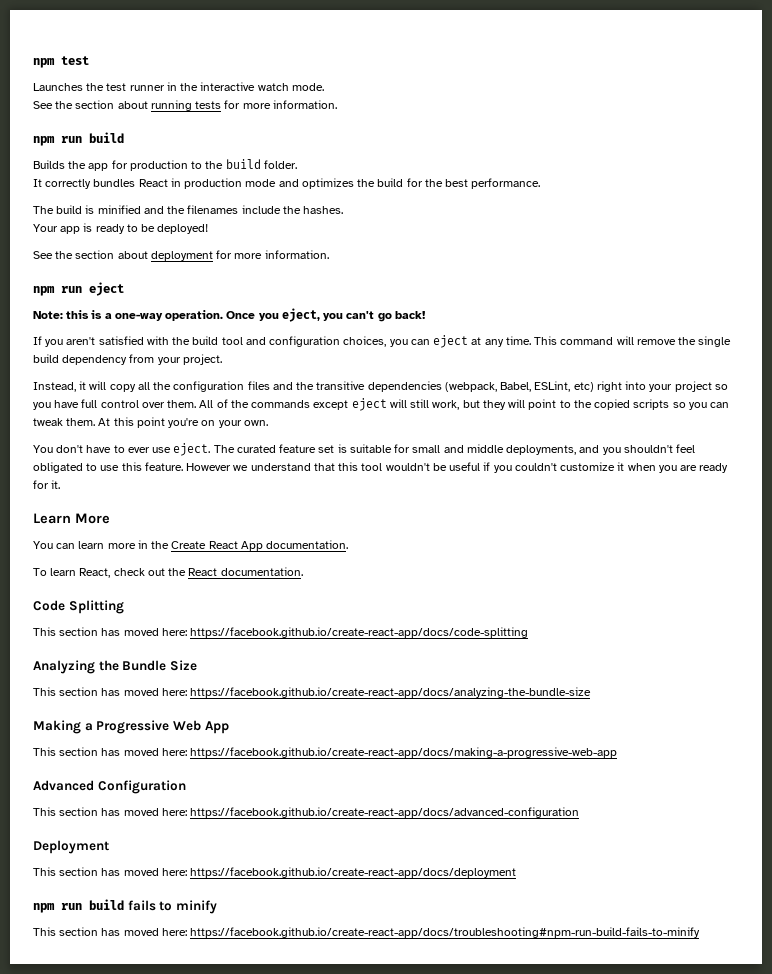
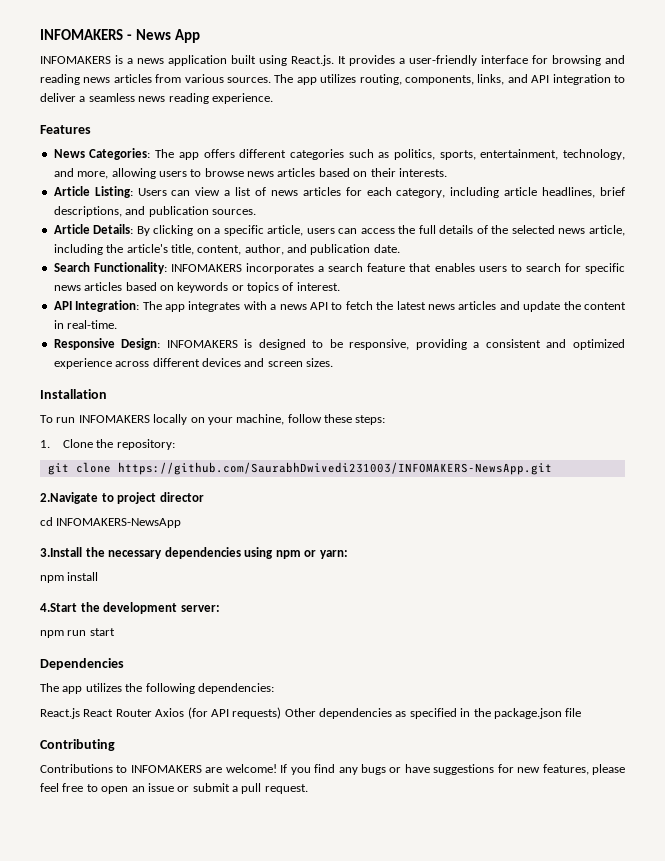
[33,56,89,68] [33,82,324,91] [33,100,337,111] [33,132,124,146] [33,159,297,171] [33,178,541,189] [33,205,344,214] [33,223,209,234] [33,250,329,261] [33,282,124,296] [33,308,425,322] [33,335,732,348] [33,354,222,365] [33,381,728,392] [33,398,730,411] [33,417,268,428] [33,443,696,456] [33,462,729,473] [33,480,61,489] [33,513,110,524] [33,540,349,551] [33,567,303,578] [33,600,124,614] [33,627,529,638] [33,660,197,674] [33,687,592,698] [33,720,229,734] [33,747,618,758] [33,780,186,794] [33,807,580,818] [33,840,109,854] [33,867,517,878] [33,899,217,914] [33,927,701,938] npm test // Launches the test runner in the interactive watch mode. // See the section about running tests for more information. // npm run build // Builds the app for production to the build folder. // It correctly bundles React in production mode and optimizes the build for the best performance. // The build is minified and the filenames include the hashes. // Your app is ready to be deployed! // See the section about deployment for more information. // npm run eject // Note: this is a one-way operation. Once you eject, you can't go back! // If you aren't satisfied with the build tool and configuration choices, you can eject at any time. This command will remove the single build dependency from your project. // Instead, it will copy all the configuration files and the transitive dependencies (webpack, Babel, ESLint, etc) right into your project so you have full control over them. All of the commands except eject will still work, but they will point to the copied scripts so you can tweak them. At this point you're on your own. // You don't have to ever use eject. The curated feature set is suitable for small and middle deployments, and you shouldn't feel obligated to use this feature. However we understand that this tool wouldn't be useful if you couldn't customize it when you are ready for it. // Learn More // You can learn more in the Create React App documentation. // To learn React, check out the React documentation. // Code Splitting // This section has moved here: https://facebook.github.io/create-react-app/docs/code-splitting // Analyzing the Bundle Size // This section has moved here: https://facebook.github.io/create-react-app/docs/analyzing-the-bundle-size // Making a Progressive Web App // This section has moved here: https://facebook.github.io/create-react-app/docs/making-a-progressive-web-app // Advanced Configuration // This section has moved here: https://facebook.github.io/create-react-app/docs/advanced-configuration // Deployment // This section has moved here: https://facebook.github.io/create-react-app/docs/deployment // npm run build fails to minify // This section has moved here: https://facebook.github.io/create-react-app/docs/troubleshooting#npm-run-build-fails-to-minify -> [40,29,200,43] [40,55,625,66] [40,74,625,85] [40,93,273,104] [40,125,91,134] [53,148,625,160] [53,168,447,179] [53,186,625,198] [53,206,256,217] [53,224,626,236] [53,244,400,255] [53,262,626,274] [53,282,340,293] [53,300,626,312] [53,320,118,329] [53,338,625,350] [53,358,333,369] [40,389,107,399] [40,414,386,425] [40,439,175,450] [47,462,552,475] [40,492,204,504] [40,517,182,528] [40,547,348,559] [40,572,99,583] [40,602,220,614] [40,628,115,638] [40,658,124,670] [40,683,274,694] [40,707,582,719] [40,739,115,751] [40,764,625,775] [40,783,308,794] INFOMAKERS - News App // INFOMAKERS is a news application built using React.js. It provides a user-friendly interface for browsing and reading news articles from various sources. The app utilizes routing, components, links, and API integration to deliver a seamless news reading experience. // Features // News Categories: The app offers different categories such as politics, sports, entertainment, technology, and more, allowing users to browse news articles based on their interests. // Article Listing: Users can view a list of news articles for each category, including article headlines, brief descriptions, and publication sources. // Article Details: By clicking on a specific article, users can access the full details of the selected news article, including the article's title, content, author, and publication date. // Search Functionality: INFOMAKERS incorporates a search feature that enables users to search for specific news articles based on keywords or topics of interest. // API Integration: The app integrates with a news API to fetch the latest news articles and update the content in real-time. // Responsive Design: INFOMAKERS is designed to be responsive, providing a consistent and optimized experience across different devices and screen sizes. // Installation // To run INFOMAKERS locally on your machine, follow these steps: // 1. Clone the repository: // git clone https://github.com/SaurabhDwivedi231003/INFOMAKERS-NewsApp.git // 2.Navigate to project director // cd INFOMAKERS-NewsApp // 3.Install the necessary dependencies using npm or yarn: // npm install // 4.Start the development server: // npm run start // Dependencies // The app utilizes the following dependencies: // React.js React Router Axios (for API requests) Other dependencies as specified in the package.json file // Contributing // Contributions to INFOMAKERS are welcome! If you find any bugs or have suggestions for new features, please feel free to open an issue or submit a pull request.

